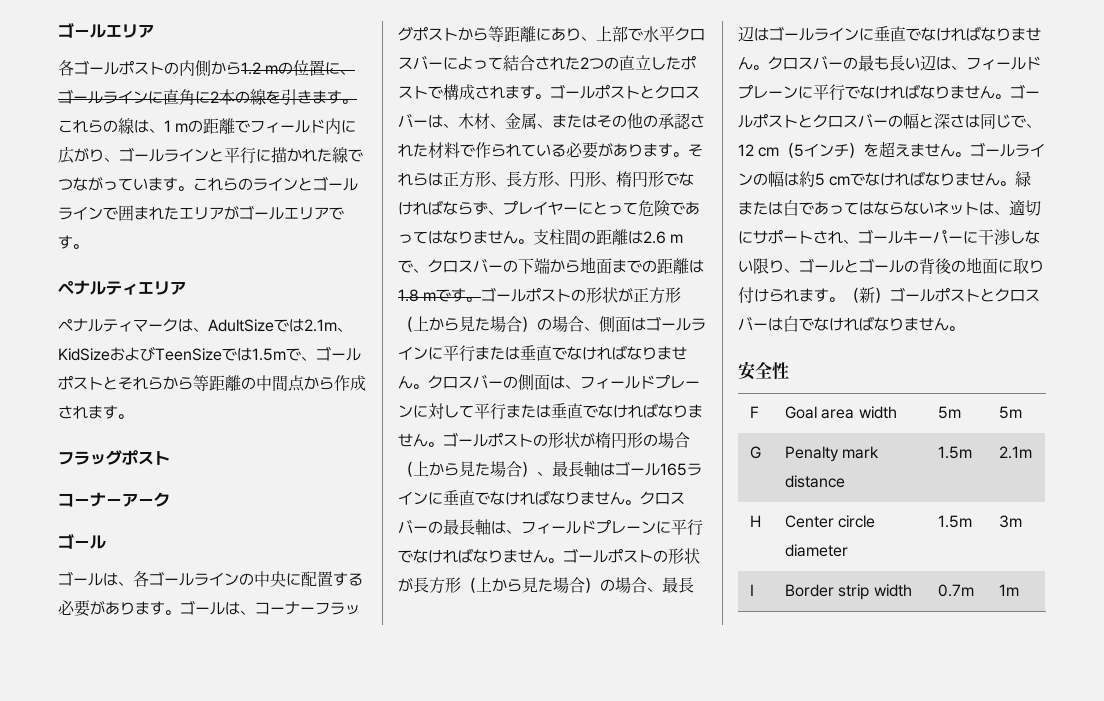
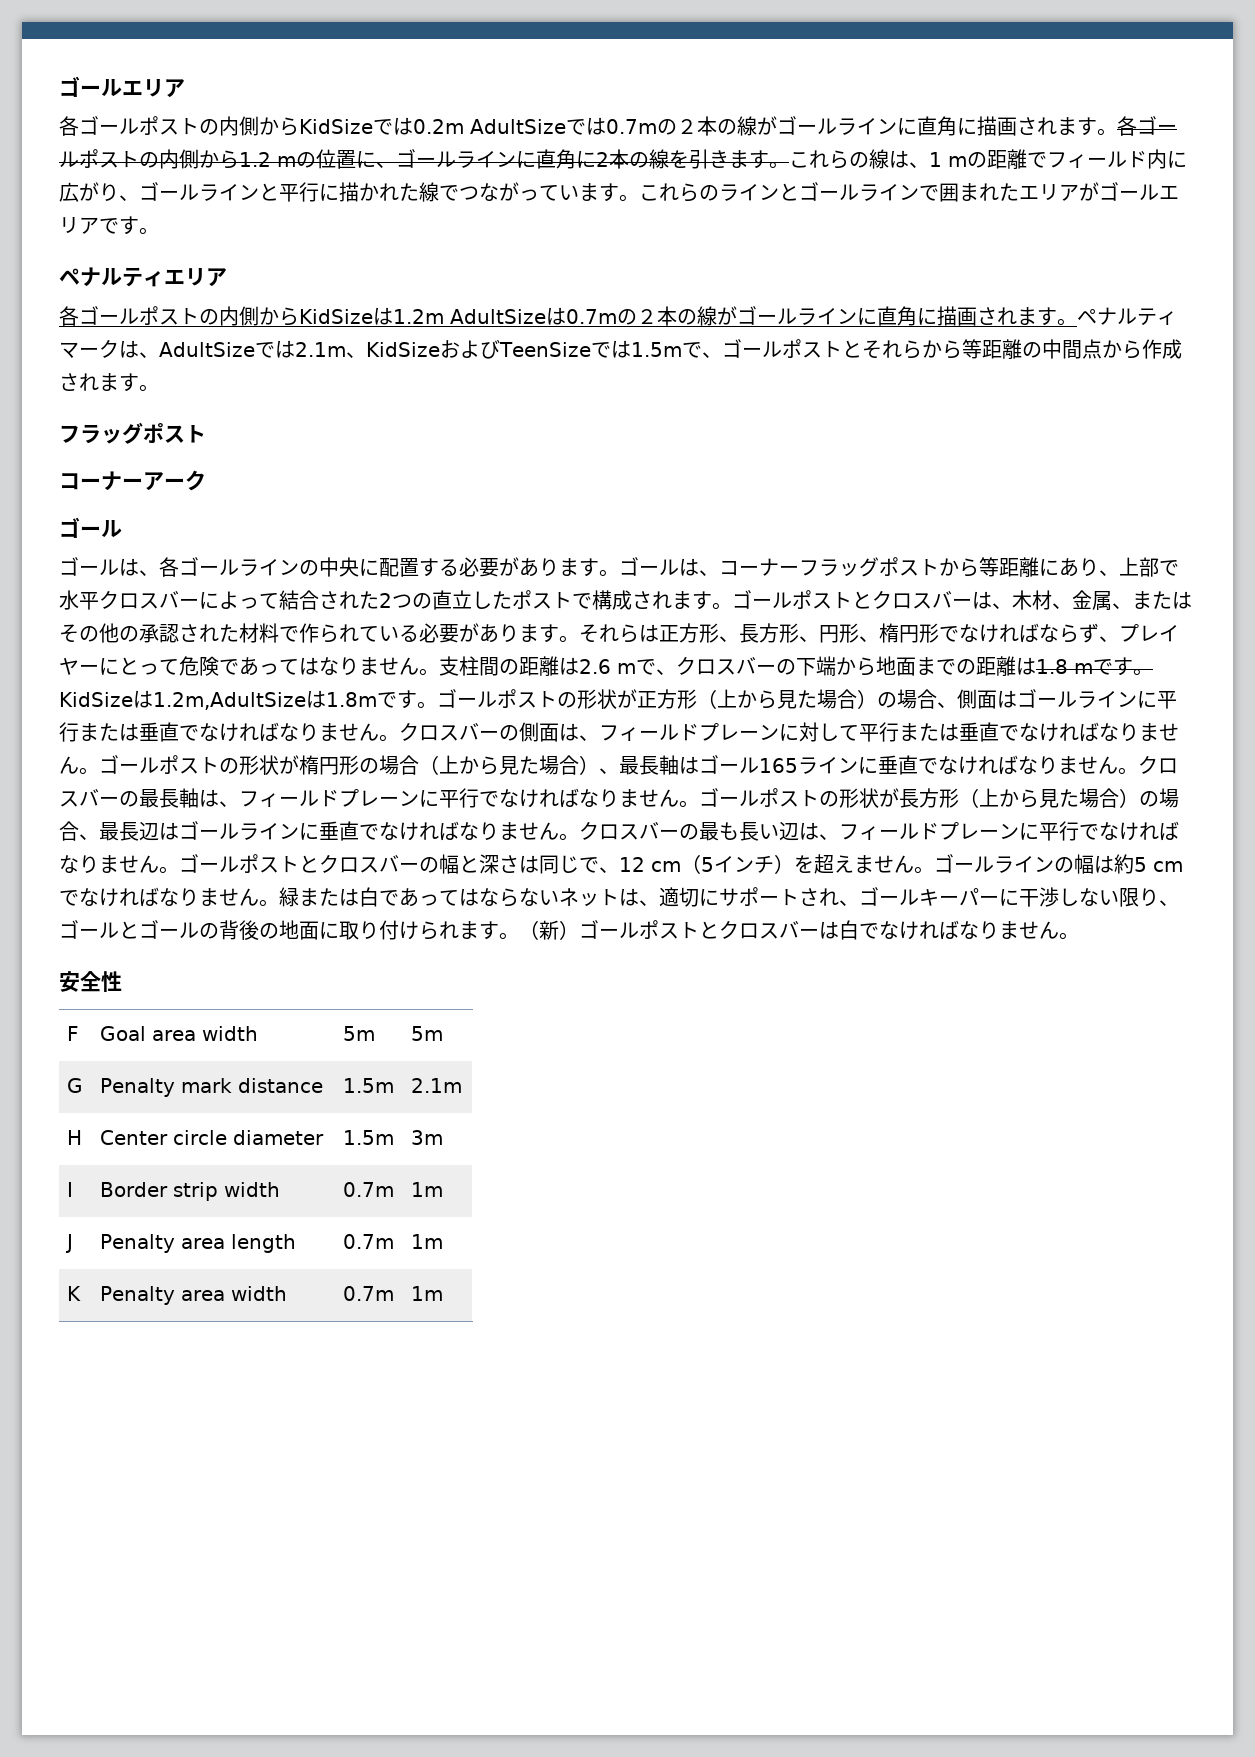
(241, 68) none -> [299,116,1177,136] [59,149,239,169] KidSizeでは0.2m AdultSizeでは0.7mの２本の線がゴールラインに直角に描画されます。各ゴールポストの内側から
(186, 288) none -> [59,306,1077,326] 各ゴールポストの内側からKidSizeは1.2m AdultSizeは0.7mの２本の線がゴールラインに直角に描画されます。
(482, 299) none -> [59,690,437,710] KidSizeは1.2m,AdultSizeは1.8mです。
(1019, 590) none -> [65,1234,74,1253] [100,1234,297,1253] [343,1234,395,1249] [411,1234,444,1249] [67,1286,82,1301] [100,1286,288,1305] [343,1286,395,1301] [411,1286,444,1301] // J | Penalty area length | 0.7m | 1m // K | Penalty area width | 0.7m | 1m

